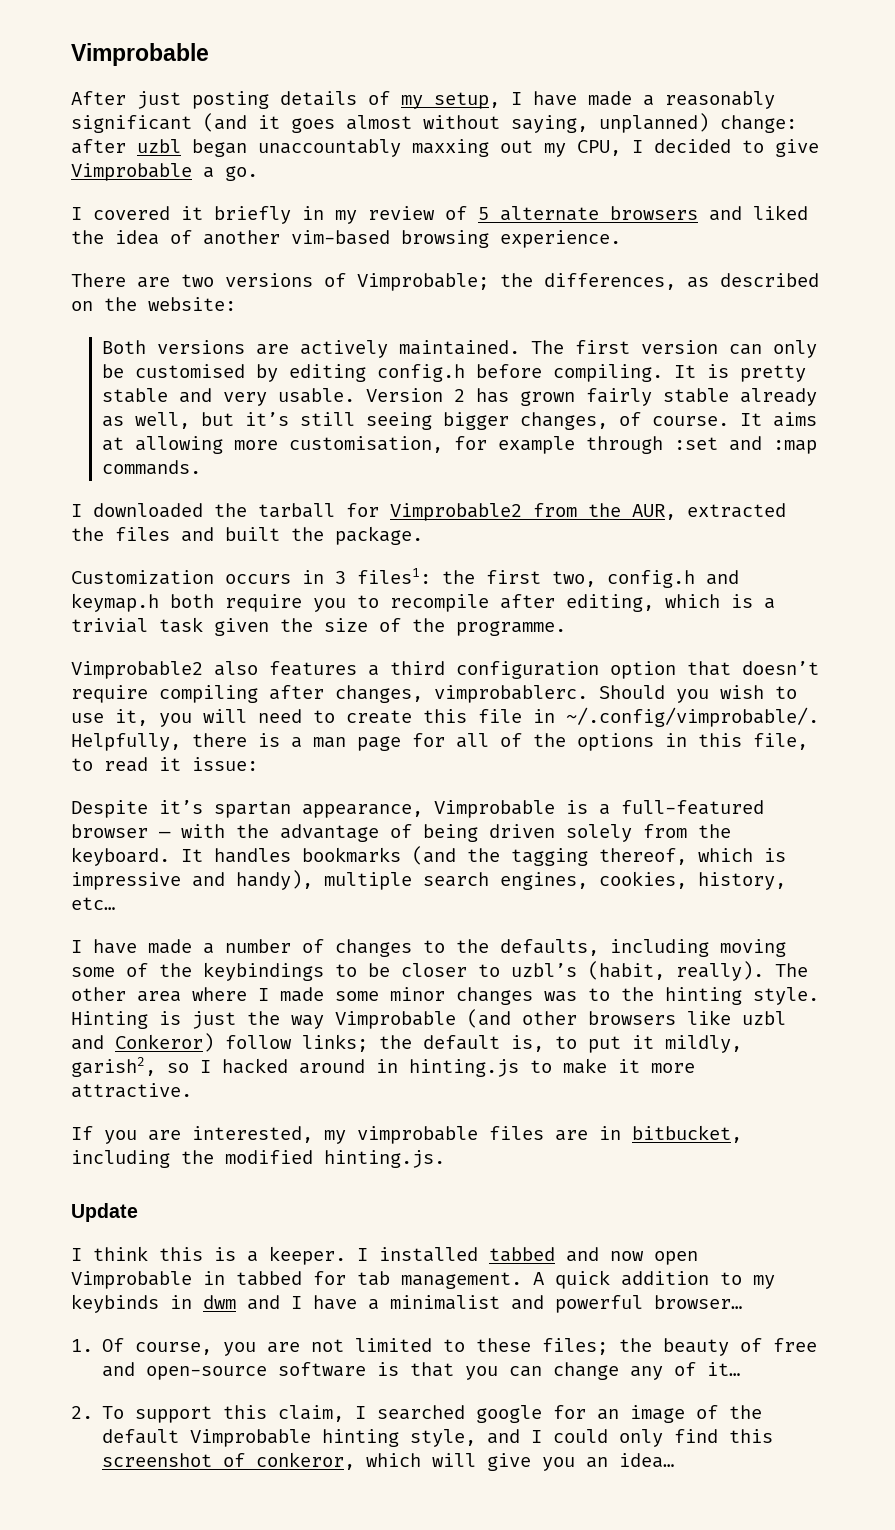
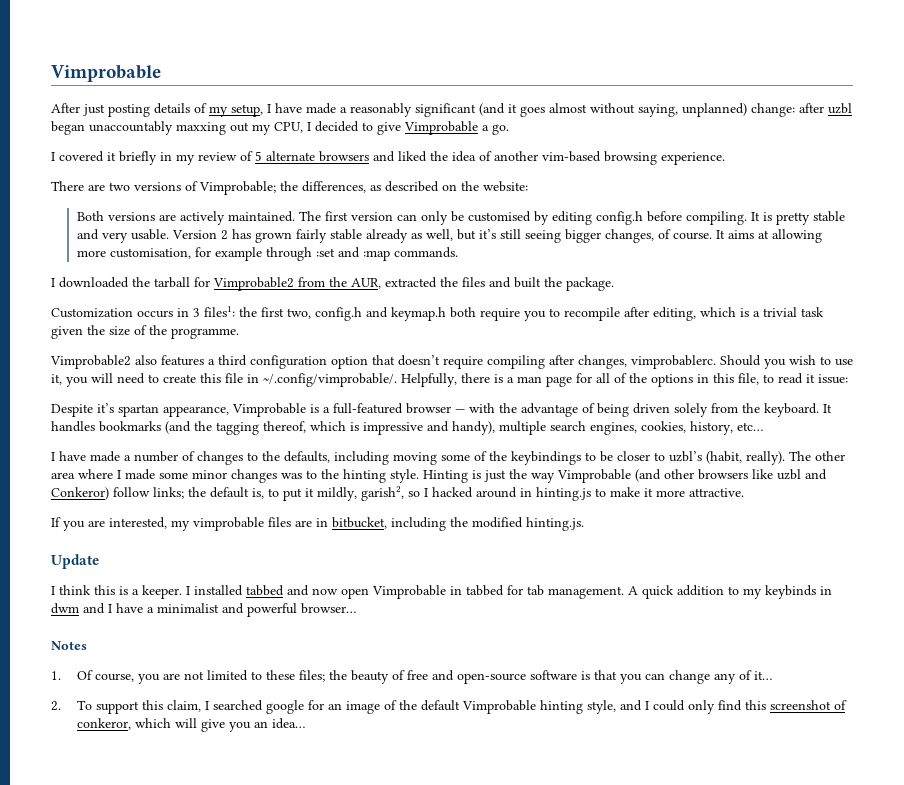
(742, 1302) none -> [51,641,87,650] // Notes

